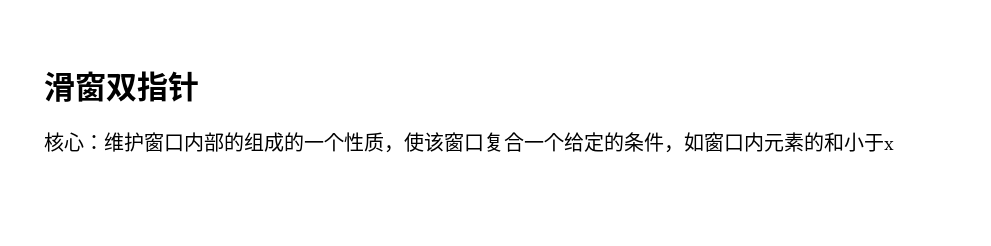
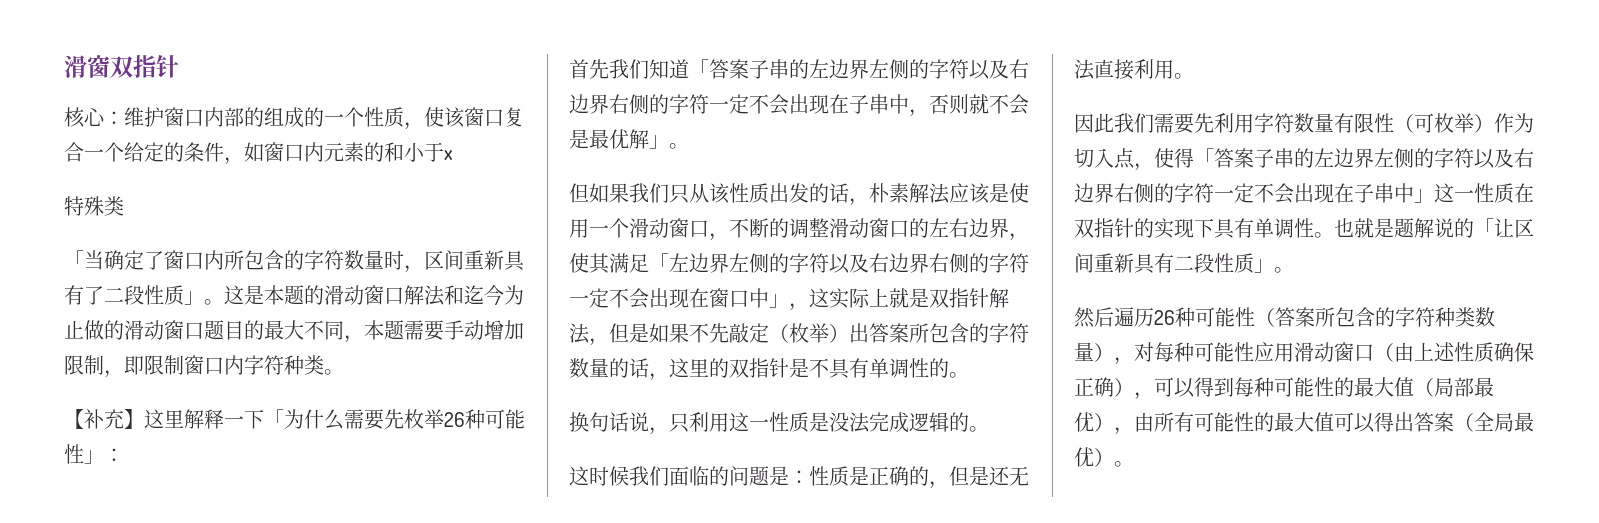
(894, 145) none -> [64,196,124,216] [64,250,525,273] [64,285,524,306] [64,320,524,343] [64,355,344,378] [64,409,525,430] [64,444,124,464] [569,59,1029,80] [569,94,1029,117] [569,129,689,149] [569,183,1029,206] [569,218,1029,241] [569,253,1029,274] [569,288,1009,311] [569,323,1029,346] [569,358,969,381] [569,412,989,435] [569,466,1029,489] [1074,59,1194,80] [1074,113,1534,134] [1074,148,1534,171] [1074,183,1534,204] [1074,218,1534,239] [1074,253,1294,274] [1074,307,1495,328] [1074,342,1534,365] [1074,377,1494,400] [1074,412,1534,435] [1074,447,1134,467] // 特殊类 // 「当确定了窗口内所包含的字符数量时，区间重新具有了二段性质」。这是本题的滑动窗口解法和迄今为止做的滑动窗口题目的最大不同，本题需要手动增加限制，即限制窗口内字符种类。 // 【补充】这里解释一下「为什么需要先枚举26种可能性」： // 首先我们知道「答案子串的左边界左侧的字符以及右边界右侧的字符一定不会出现在子串中，否则就不会是最优解」。 // 但如果我们只从该性质出发的话，朴素解法应该是使用一个滑动窗口，不断的调整滑动窗口的左右边界，使其满足「左边界左侧的字符以及右边界右侧的字符一定不会出现在窗口中」，这实际上就是双指针解法，但是如果不先敲定（枚举）出答案所包含的字符数量的话，这里的双指针是不具有单调性的。 // 换句话说，只利用这一性质是没法完成逻辑的。 // 这时候我们面临的问题是：性质是正确的，但是还无法直接利用。 // 因此我们需要先利用字符数量有限性（可枚举）作为切入点，使得「答案子串的左边界左侧的字符以及右边界右侧的字符一定不会出现在子串中」这一性质在双指针的实现下具有单调性。也就是题解说的「让区间重新具有二段性质」。 // 然后遍历26种可能性（答案所包含的字符种类数量），对每种可能性应用滑动窗口（由上述性质确保正确），可以得到每种可能性的最大值（局部最优），由所有可能性的最大值可以得出答案（全局最优）。

